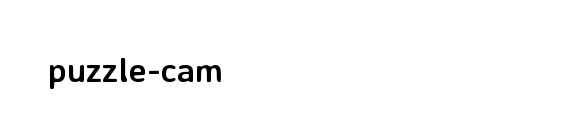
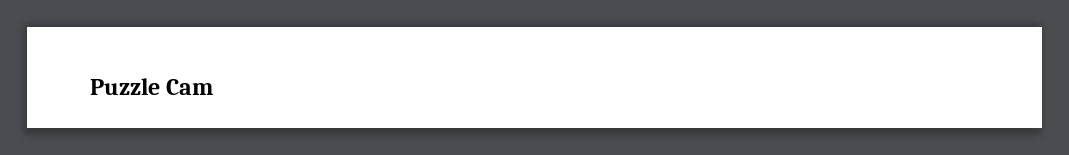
[48,58,223,89] puzzle-cam -> [90,78,214,95] Puzzle Cam

